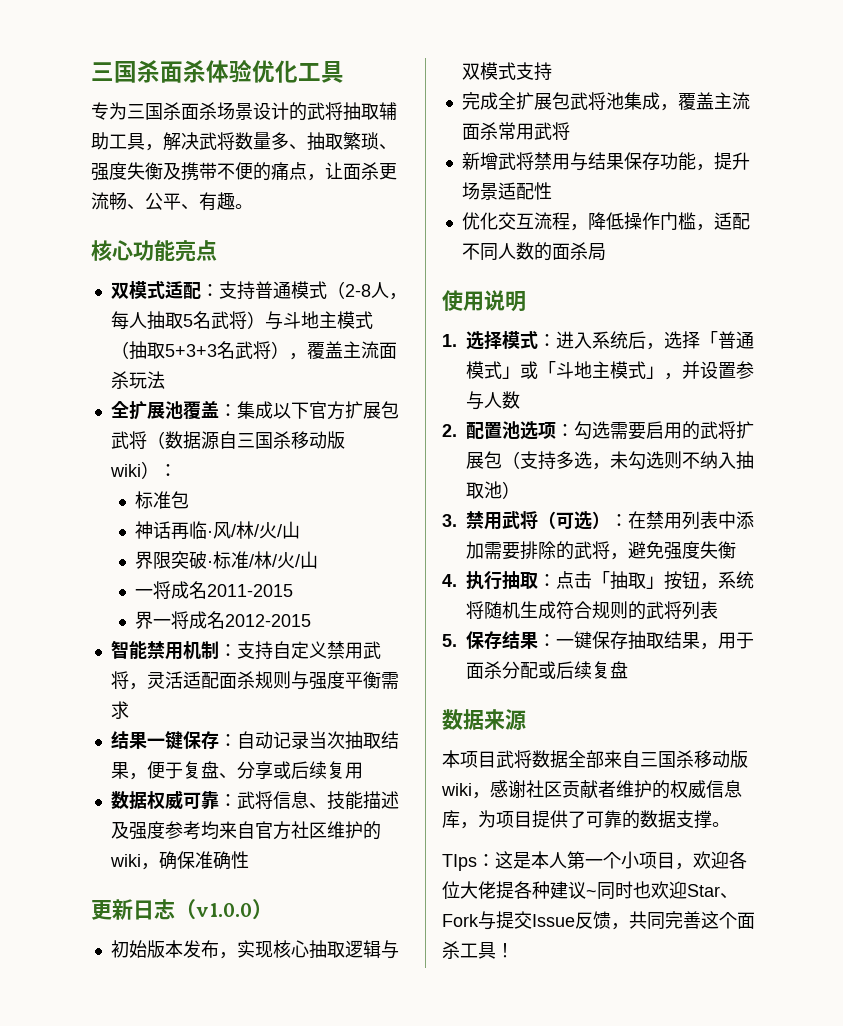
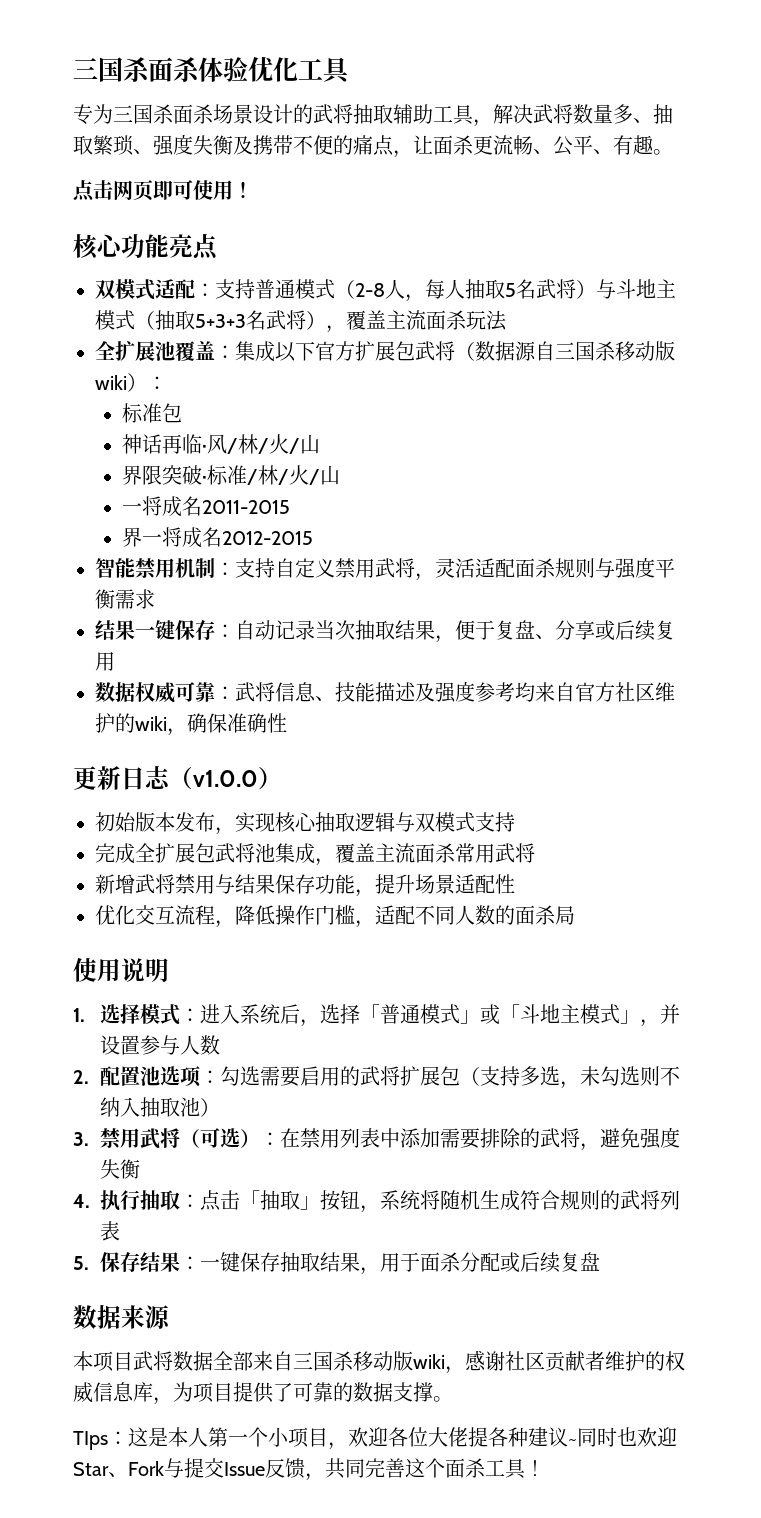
(253, 206) none -> [73,180,253,202] // 点击网页即可使用！

